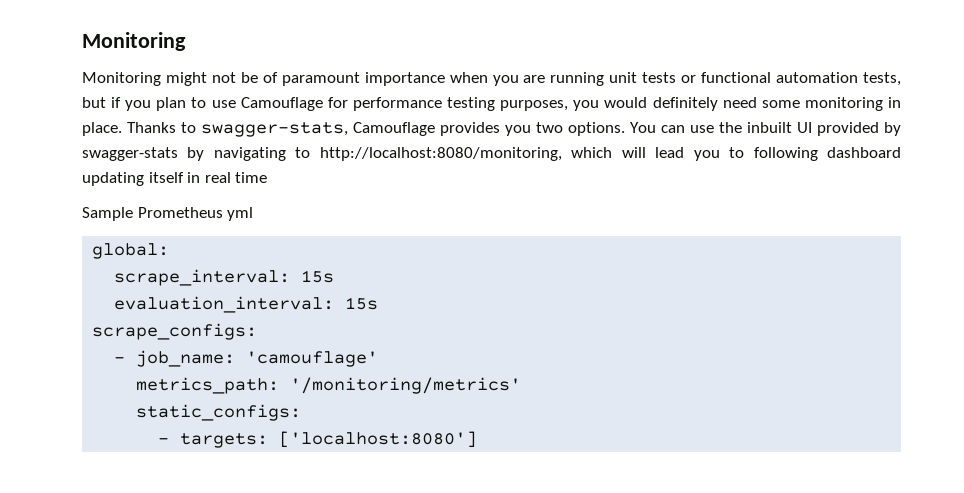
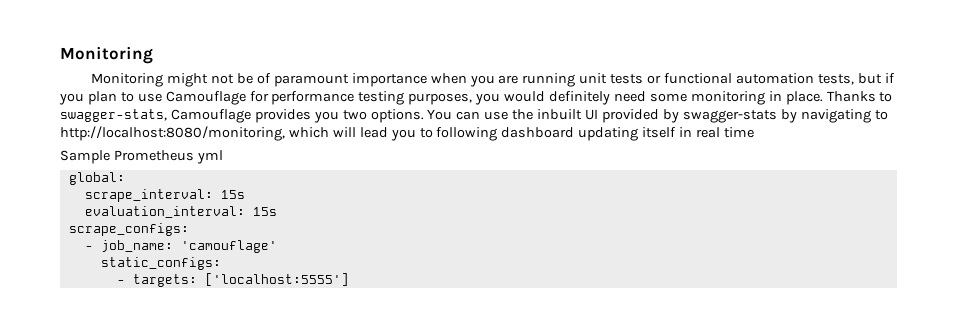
[136,377,522,394] // metrics_path: '/monitoring/metrics' -> (277, 246) none
[279,431,478,448] ['localhost:8080'] -> [204,273,349,286] ['localhost:5555']

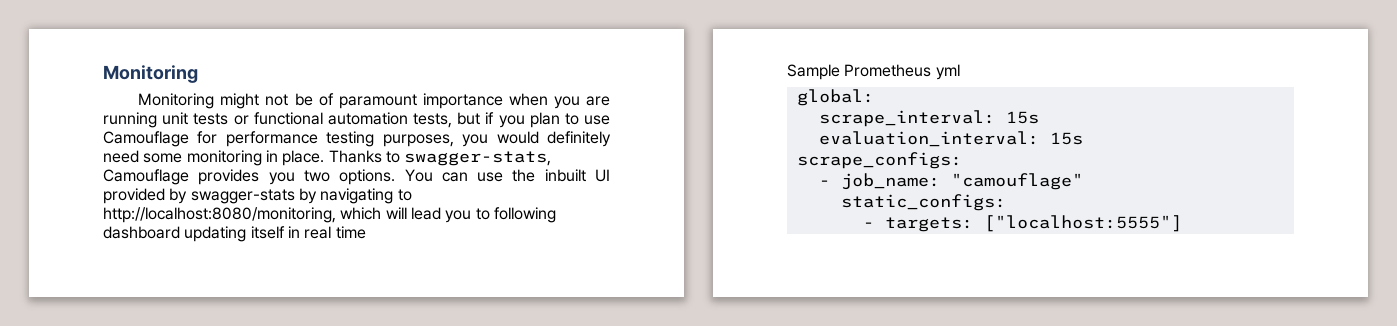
[180,240,277,253] 'camouflage' -> [950,173,1083,190] "camouflage"
[204,273,349,286] ['localhost:5555'] -> [983,215,1182,232] ["localhost:5555"]

